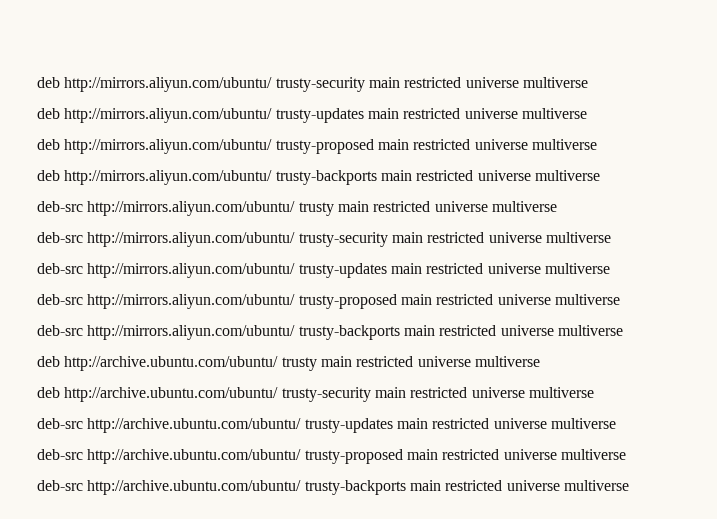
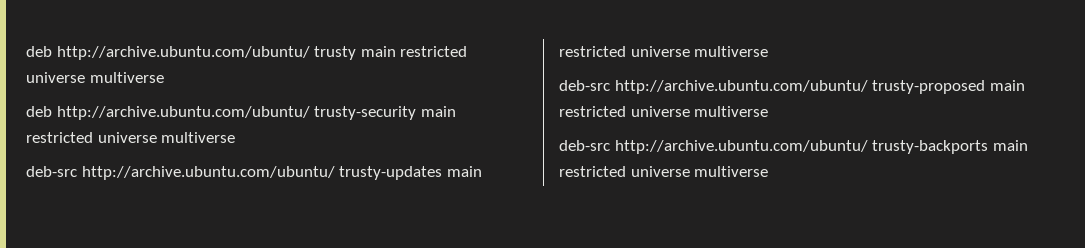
[37,77,588,92] [37,108,587,123] [37,139,597,154] [37,170,600,185] [37,201,557,216] [37,232,611,247] [37,263,610,278] [37,294,620,309] [37,325,623,340] [37,356,60,367] deb http://mirrors.aliyun.com/ubuntu/ trusty-security main restricted universe multiverse // deb http://mirrors.aliyun.com/ubuntu/ trusty-updates main restricted universe multiverse // deb http://mirrors.aliyun.com/ubuntu/ trusty-proposed main restricted universe multiverse // deb http://mirrors.aliyun.com/ubuntu/ trusty-backports main restricted universe multiverse // deb-src http://mirrors.aliyun.com/ubuntu/ trusty main restricted universe multiverse // deb-src http://mirrors.aliyun.com/ubuntu/ trusty-security main restricted universe multiverse // deb-src http://mirrors.aliyun.com/ubuntu/ trusty-updates main restricted universe multiverse // deb-src http://mirrors.aliyun.com/ubuntu/ trusty-proposed main restricted universe multiverse // deb-src http://mirrors.aliyun.com/ubuntu/ trusty-backports main restricted universe multiverse // deb -> [26,46,52,57] deb

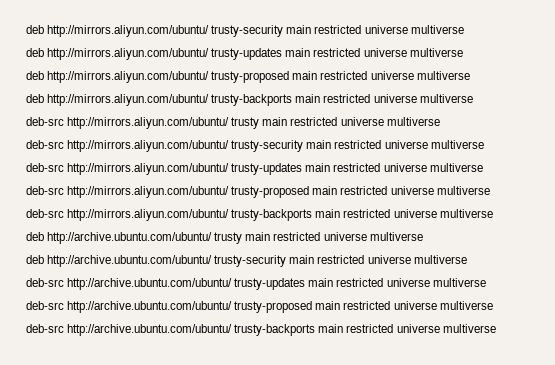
[26,46,52,57] deb -> [26,25,464,37] [26,48,463,60] [26,71,470,83] [26,94,473,106] [26,117,440,129] [26,140,484,152] [26,163,483,175] [26,186,490,198] [26,209,493,221] [26,232,44,241] deb http://mirrors.aliyun.com/ubuntu/ trusty-security main restricted universe multiverse // deb http://mirrors.aliyun.com/ubuntu/ trusty-updates main restricted universe multiverse // deb http://mirrors.aliyun.com/ubuntu/ trusty-proposed main restricted universe multiverse // deb http://mirrors.aliyun.com/ubuntu/ trusty-backports main restricted universe multiverse // deb-src http://mirrors.aliyun.com/ubuntu/ trusty main restricted universe multiverse // deb-src http://mirrors.aliyun.com/ubuntu/ trusty-security main restricted universe multiverse // deb-src http://mirrors.aliyun.com/ubuntu/ trusty-updates main restricted universe multiverse // deb-src http://mirrors.aliyun.com/ubuntu/ trusty-proposed main restricted universe multiverse // deb-src http://mirrors.aliyun.com/ubuntu/ trusty-backports main restricted universe multiverse // deb

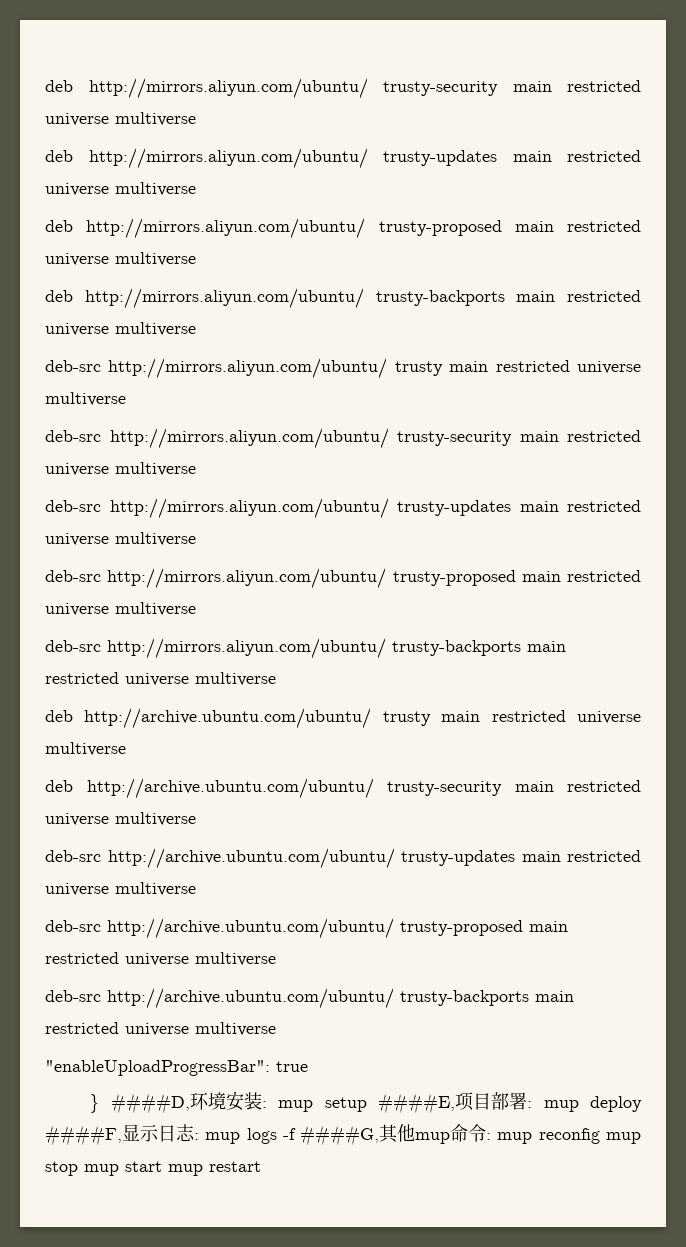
(496, 328) none -> [45,1060,308,1076] [90,1091,642,1114] [45,1124,641,1146] [45,1161,261,1176] // "enableUploadProgressBar": true // } ####D,环境安装: mup setup ####E,项目部署: mup deploy ####F,显示日志: mup logs -f ####G,其他mup命令: mup reconfig mup stop mup start mup restart

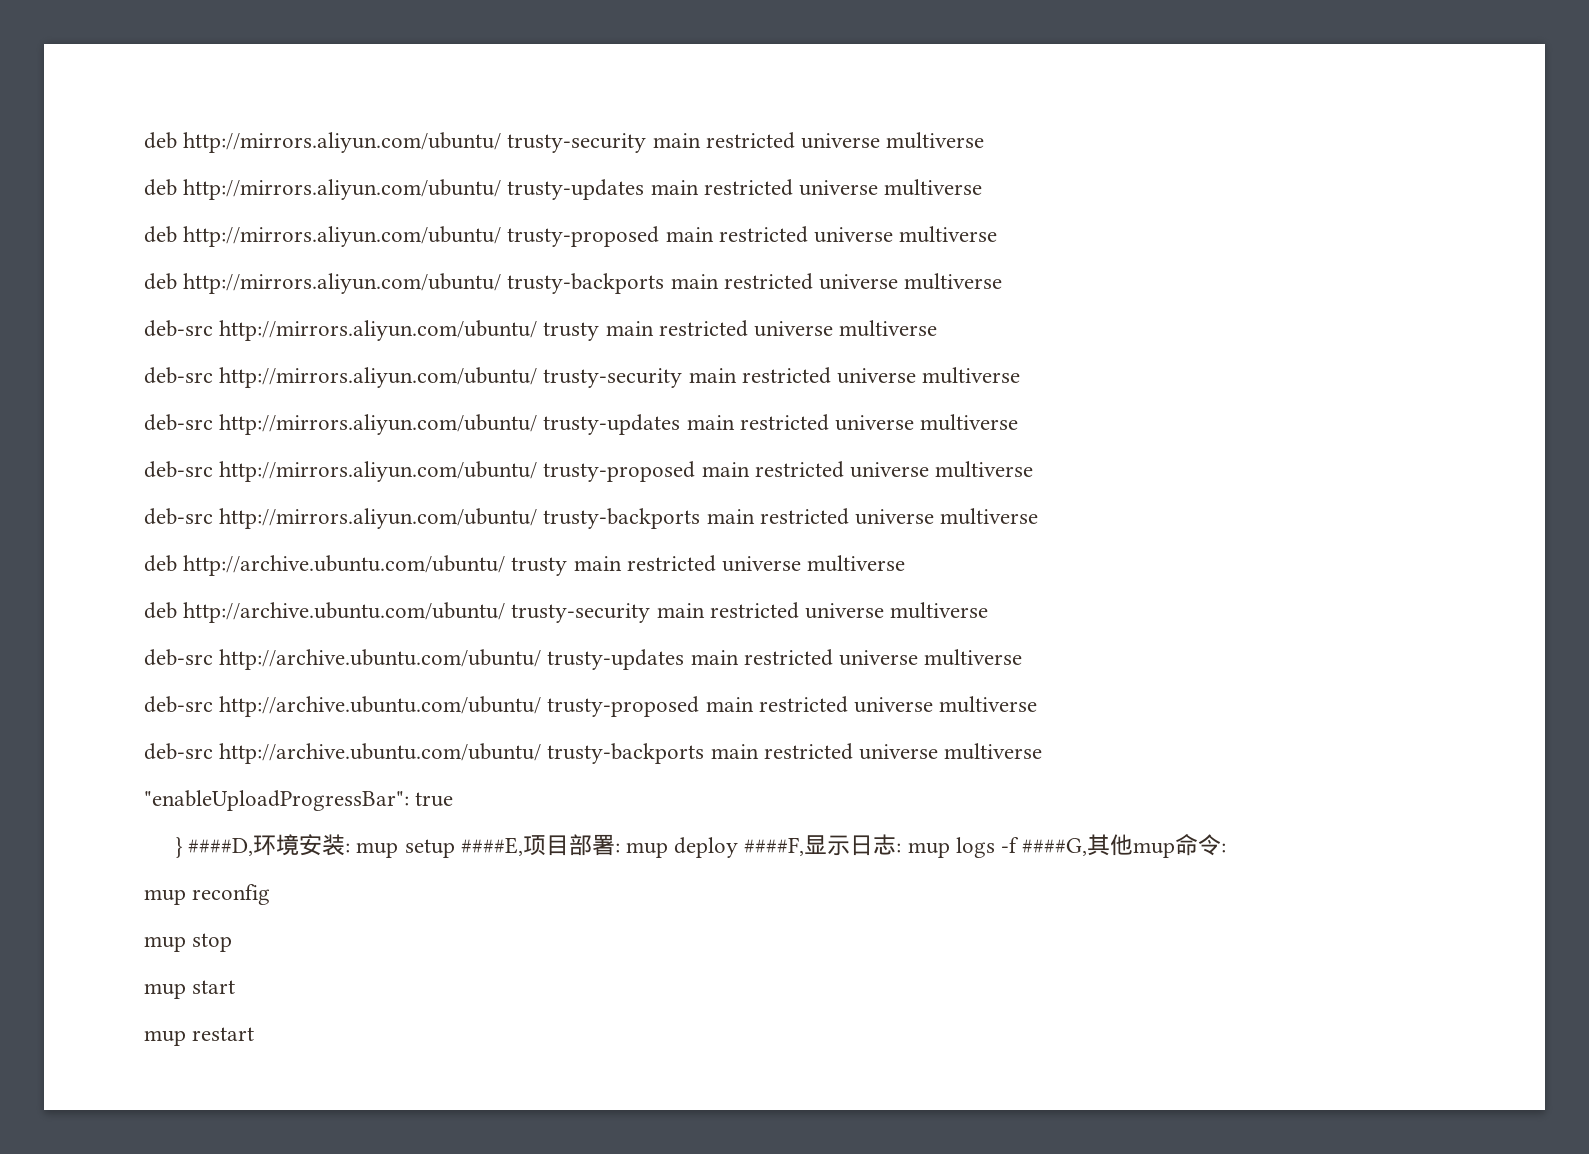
(492, 1136) none -> (1227, 848) //
(600, 1136) none -> (271, 894) //
(78, 1168) none -> (233, 942) //
(162, 1166) none -> (236, 987) //

